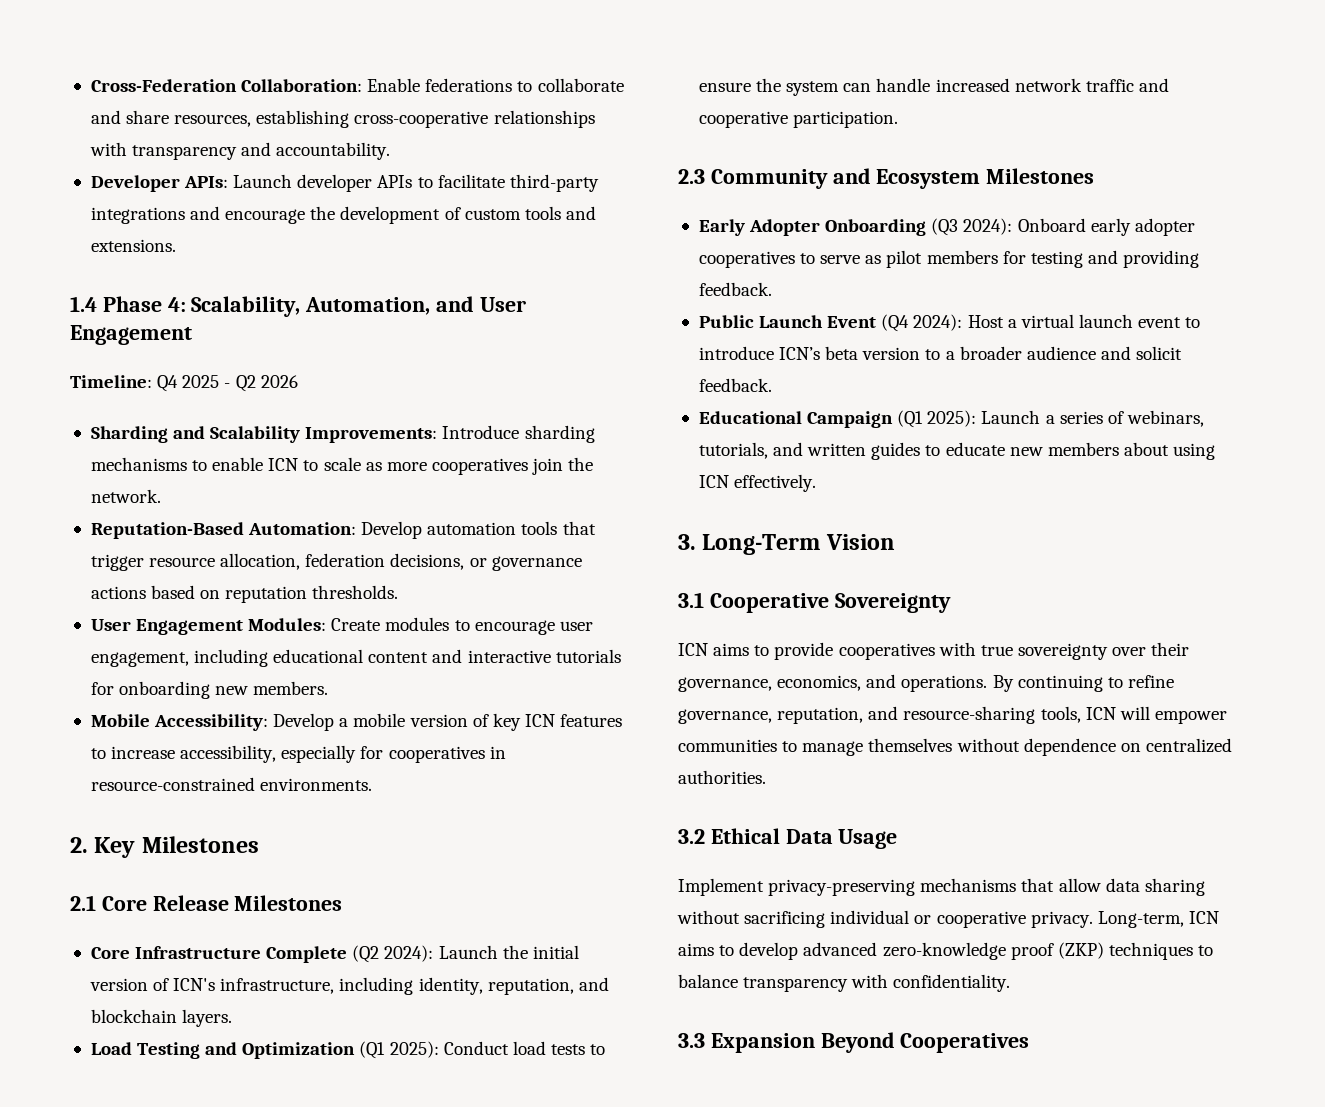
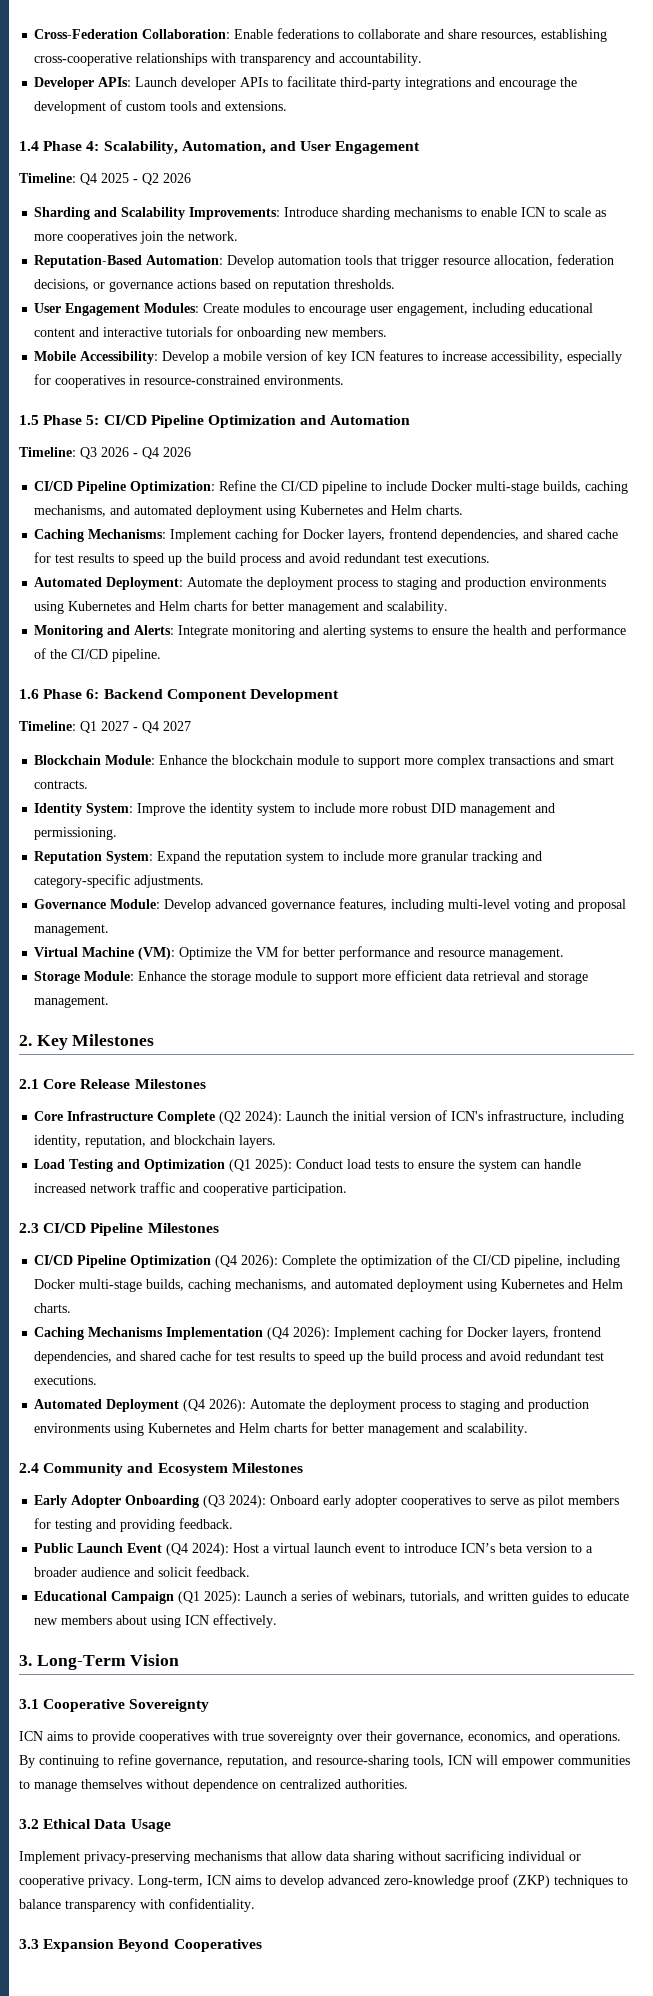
(373, 784) none -> [19,415,411,428] [19,447,191,459] [34,480,629,494] [34,505,464,518] [34,528,619,542] [34,552,491,566] [34,577,607,590] [34,600,449,614] [34,624,627,638] [34,648,162,662] [19,689,339,702] [19,721,191,733] [34,755,615,768] [34,780,89,789] [34,803,556,816] [34,827,118,840] [34,851,543,864] [34,874,205,888] [34,898,627,912] [34,924,110,936] [34,946,565,960] [34,970,589,984] [34,996,110,1008] // 1.5 Phase 5: CI/CD Pipeline Optimization and Automation // Timeline: Q3 2026 - Q4 2026 // CI/CD Pipeline Optimization: Refine the CI/CD pipeline to include Docker multi-stage builds, caching mechanisms, and automated deployment using Kubernetes and Helm charts. // Caching Mechanisms: Implement caching for Docker layers, frontend dependencies, and shared cache for test results to speed up the build process and avoid redundant test executions. // Automated Deployment: Automate the deployment process to staging and production environments using Kubernetes and Helm charts for better management and scalability. // Monitoring and Alerts: Integrate monitoring and alerting systems to ensure the health and performance of the CI/CD pipeline. // 1.6 Phase 6: Backend Component Development // Timeline: Q1 2027 - Q4 2027 // Blockchain Module: Enhance the blockchain module to support more complex transactions and smart contracts. // Identity System: Improve the identity system to include more robust DID management and permissioning. // Reputation System: Expand the reputation system to include more granular tracking and category-specific adjustments. // Governance Module: Develop advanced governance features, including multi-level voting and proposal management. // Virtual Machine (VM): Optimize the VM for better performance and resource management. // Storage Module: Enhance the storage module to support more efficient data retrieval and storage management.
(705, 176) none -> [43,1223,219,1236] [34,1254,621,1268] [34,1279,624,1292] [34,1303,72,1313] [34,1326,602,1340] [34,1350,605,1364] [34,1375,98,1385] [34,1399,590,1412] [34,1422,529,1436] [19,1463,39,1473] CI/CD Pipeline Milestones // CI/CD Pipeline Optimization (Q4 2026): Complete the optimization of the CI/CD pipeline, including Docker multi-stage builds, caching mechanisms, and automated deployment using Kubernetes and Helm charts. // Caching Mechanisms Implementation (Q4 2026): Implement caching for Docker layers, frontend dependencies, and shared cache for test results to speed up the build process and avoid redundant test executions. // Automated Deployment (Q4 2026): Automate the deployment process to staging and production environments using Kubernetes and Helm charts for better management and scalability. // 2.4

